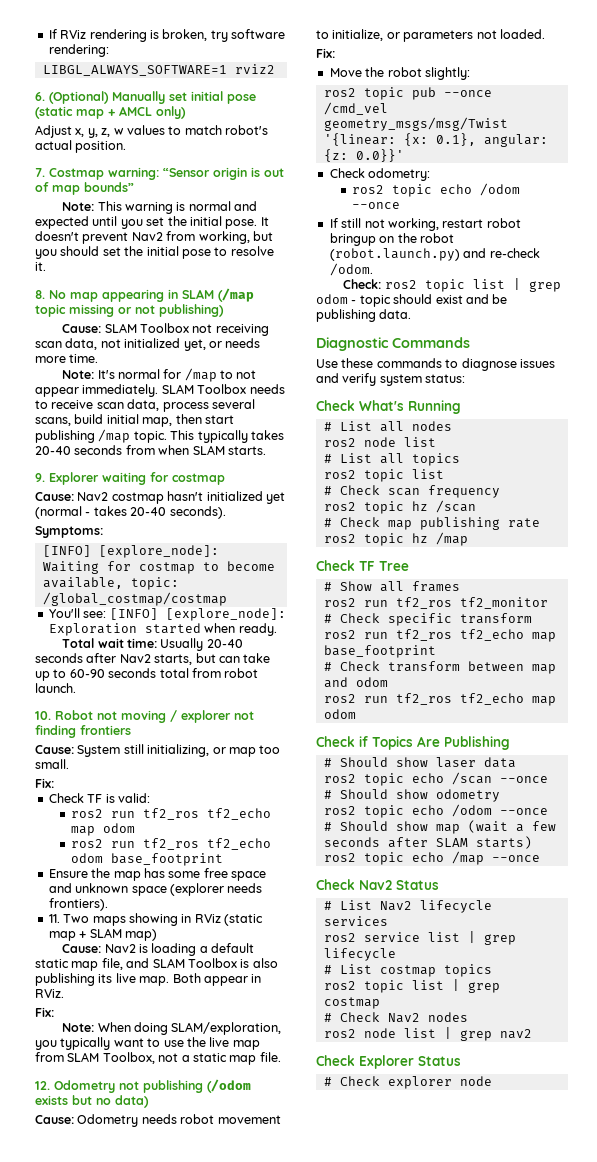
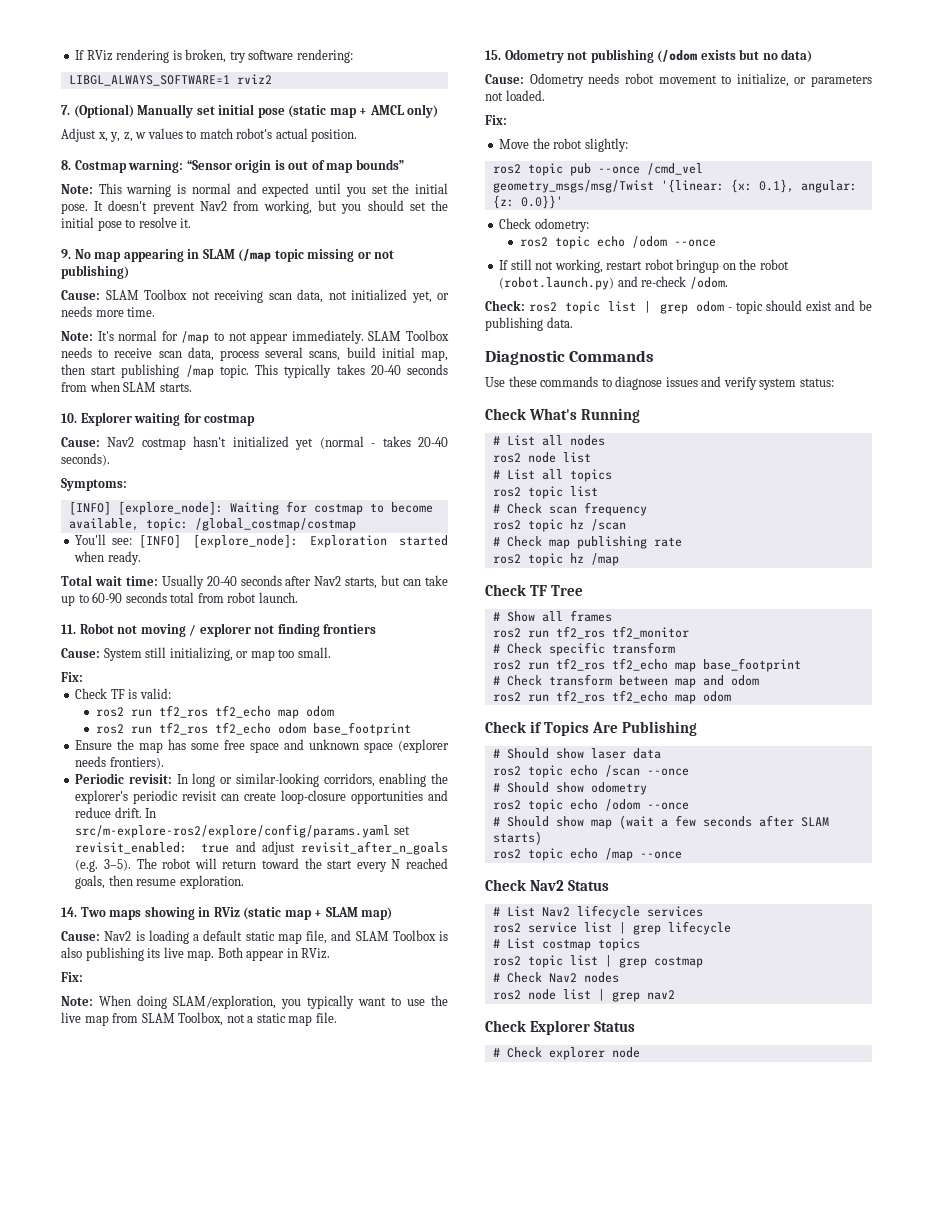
[35,92,45,101] 6. -> [61,105,70,115] 7.
[35,168,45,177] 7. -> [61,160,71,170] 8.
[35,290,45,299] 8. -> [61,249,71,259] 9.
[35,473,45,482] 9. -> [61,413,77,423] 10.
[35,711,51,720] 10. -> [61,624,76,634] 11.
[48,914,60,923] 11. -> [75,773,448,787] [75,790,448,804] [75,807,157,818] [75,824,410,838] [75,841,448,855] [75,858,448,872] [75,875,244,889] [61,907,77,917] Periodic revisit: In long or similar-looking corridors, enabling the explorer's periodic revisit can create loop-closure opportunities and reduce drift. In src/m-explore-ros2/explore/config/params.yaml set revisit_enabled: true and adjust revisit_after_n_goals (e.g. 3–5). The robot will return toward the start every N reached goals, then resume exploration. // 14.
[35,1081,50,1090] 12. -> [485,50,501,60] 15.

